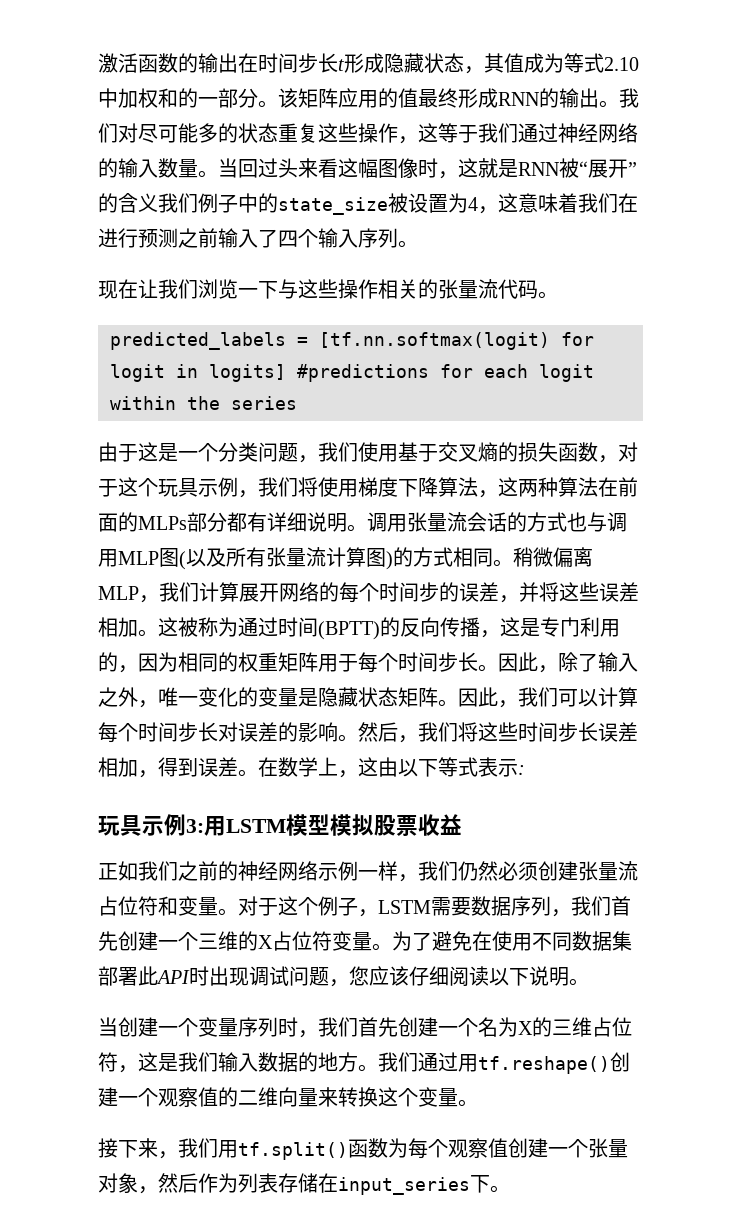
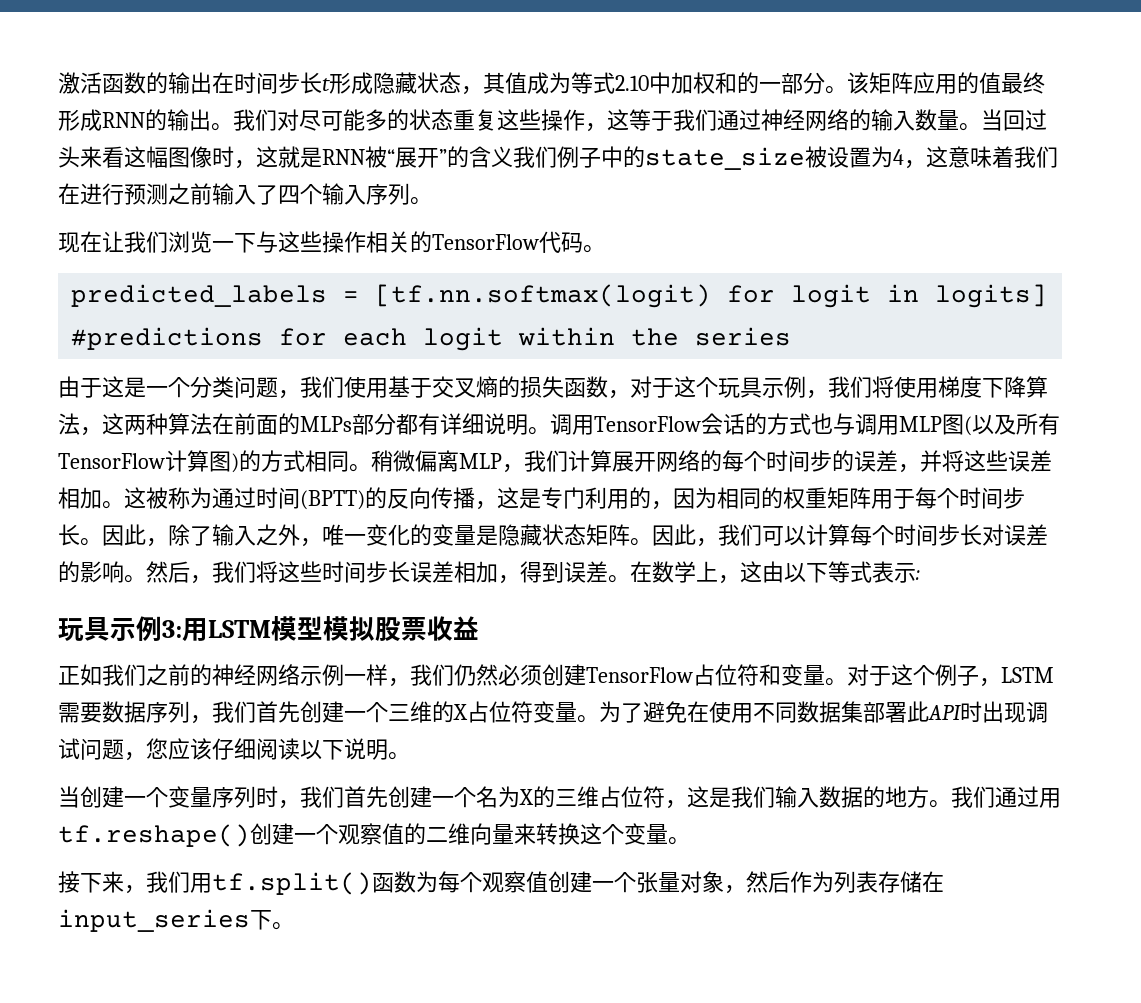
[438,279,498,299] 张量流 -> [432,234,539,250] TensorFlow
[407,512,467,532] 张量流 -> [594,416,701,432] TensorFlow
[266,547,326,567] 张量流 -> [58,453,165,469] TensorFlow
[578,861,638,881] 张量流 -> [586,667,693,683] TensorFlow

